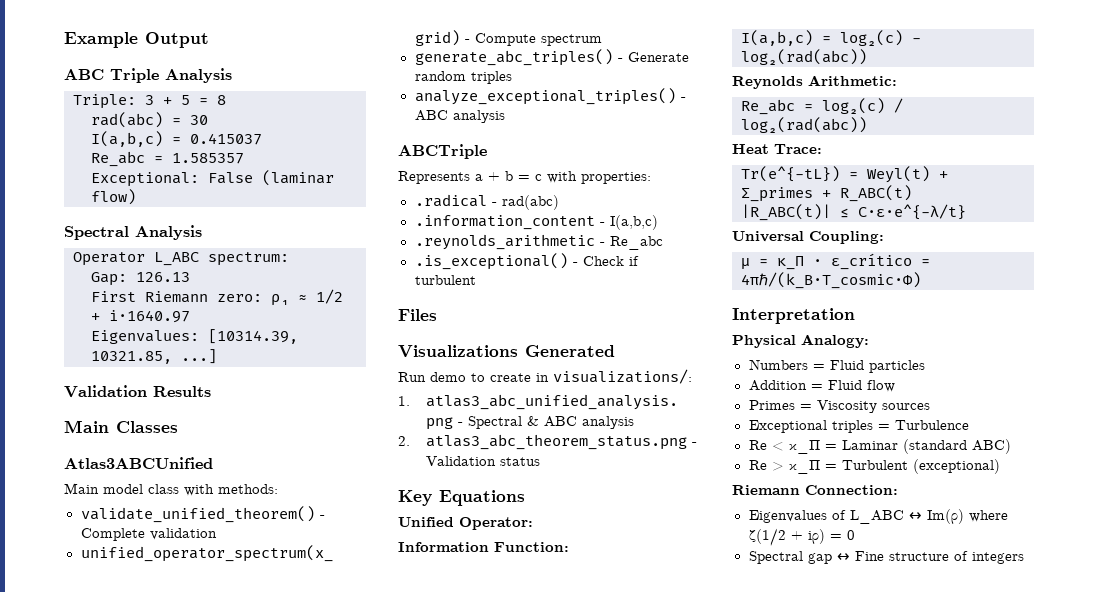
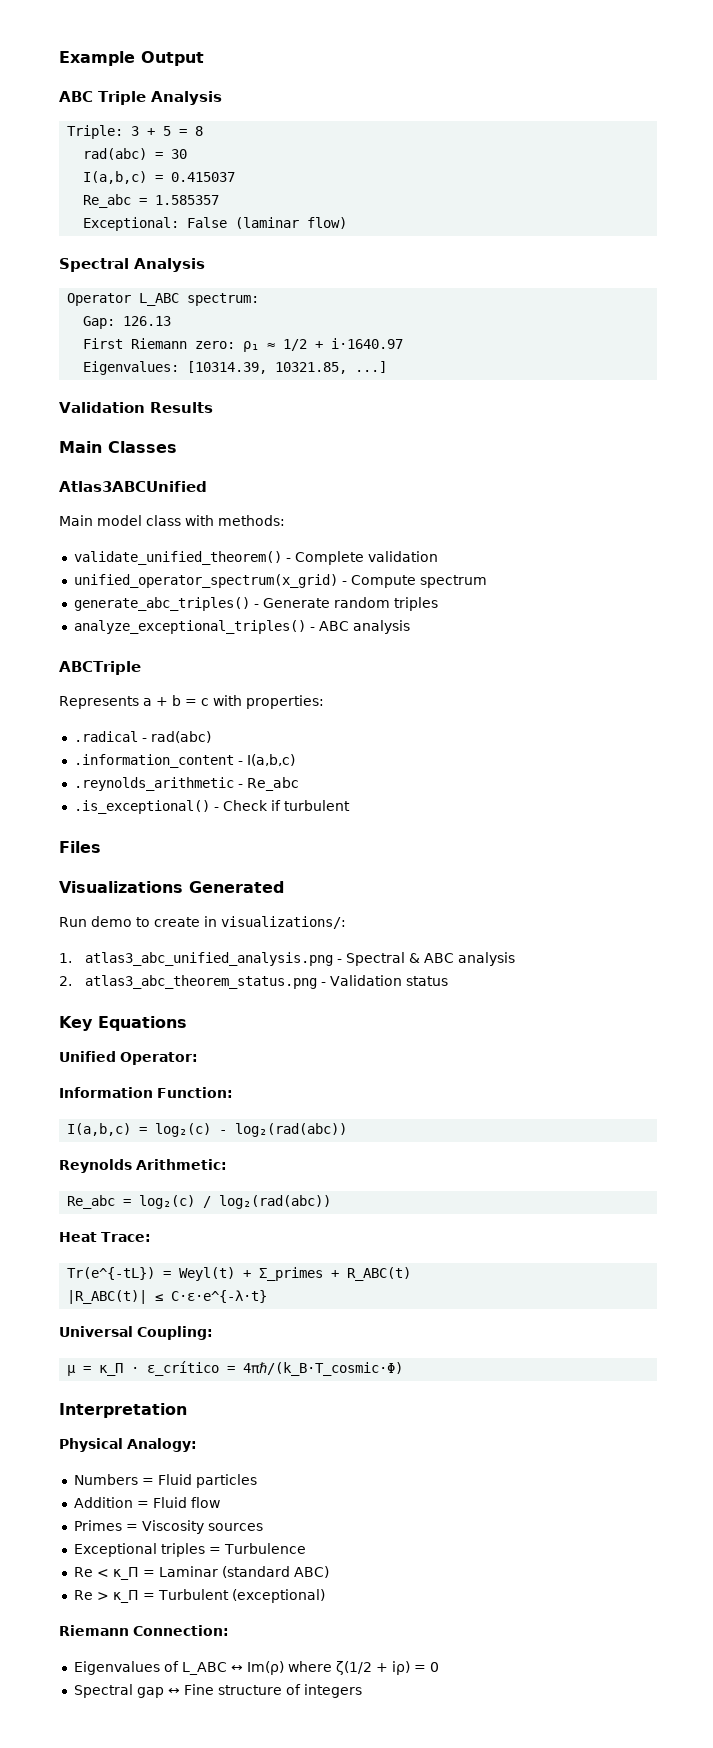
[858,204,966,220] C·ε·e^{-λ/t} -> [171,1290,268,1303] C·ε·e^{-λ·t}

